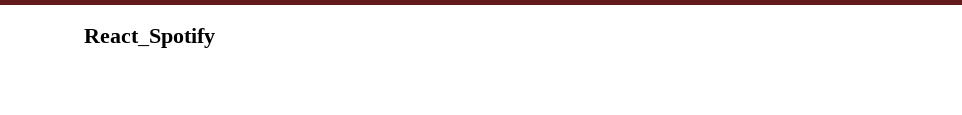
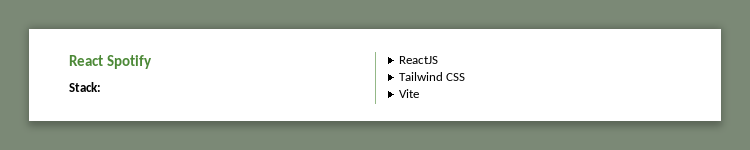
[84,28,215,48] React_Spotify -> [69,55,152,69] [69,82,101,92] [398,56,438,64] [398,72,466,81] [398,89,419,98] React Spotify // Stack: // ReactJS // Tailwind CSS // Vite

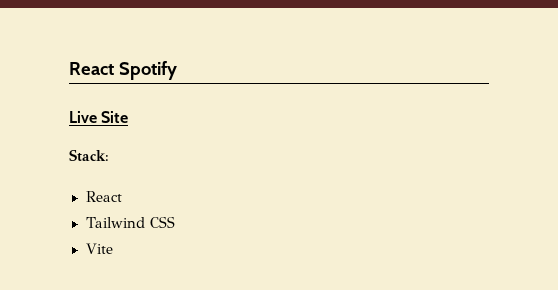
(152, 62) none -> [69,111,129,123] // Live Site
[398,56,438,64] ReactJS -> [85,191,122,202] React

